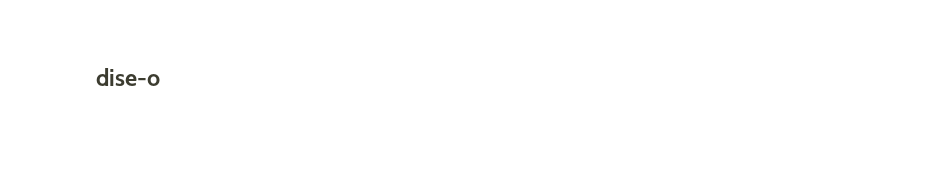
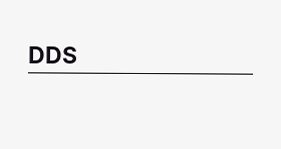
[96,68,160,86] dise-o -> [28,46,78,64] DDS

